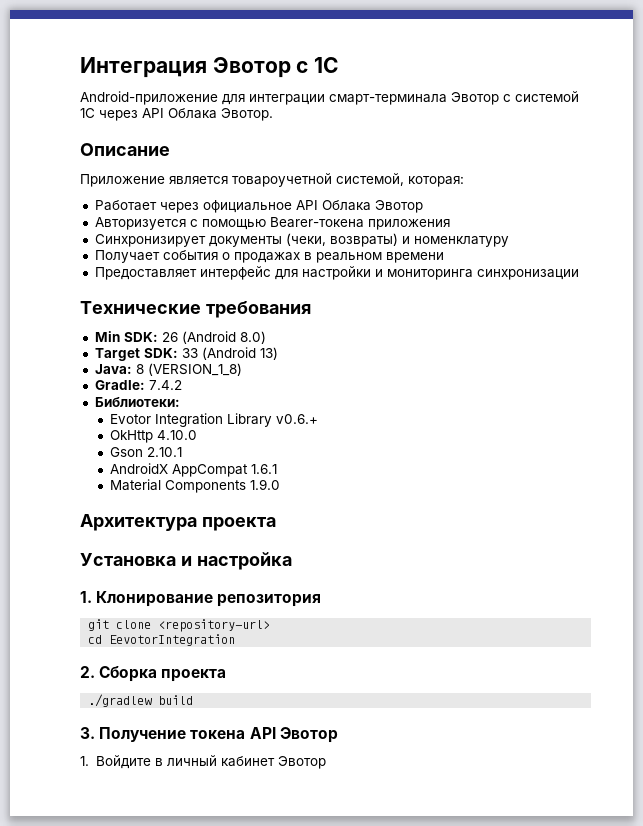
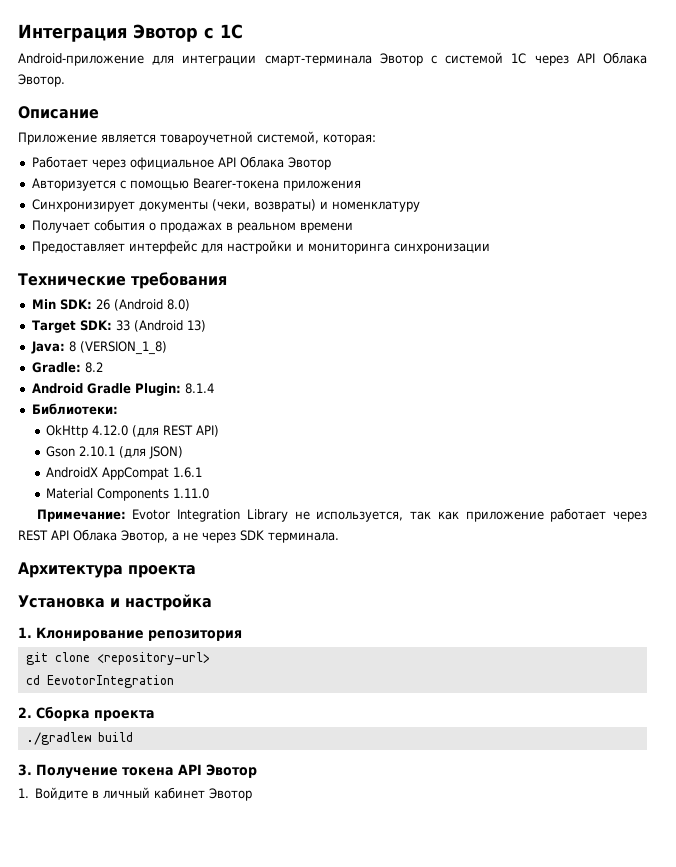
[148,380,182,390] [94,397,180,407] [109,413,318,427] [109,430,197,443] 7.4.2 // Библиотеки: // Evotor Integration Library v0.6.+ // OkHttp 4.10.0 -> [84,362,103,373] [31,383,214,396] [31,403,118,415] [45,425,219,438] 8.2 // Android Gradle Plugin: 8.1.4 // Библиотеки: // OkHttp 4.12.0 (для REST API)
(182, 452) none -> [118,446,183,459] (для JSON)
[249,479,280,490] 1.9.0 -> [172,488,209,499] [36,508,647,522] [18,529,339,543] 1.11.0 // Примечание: Evotor Integration Library не используется, так как приложение работает через REST API Облака Эвотор, а не через SDK терминала.

